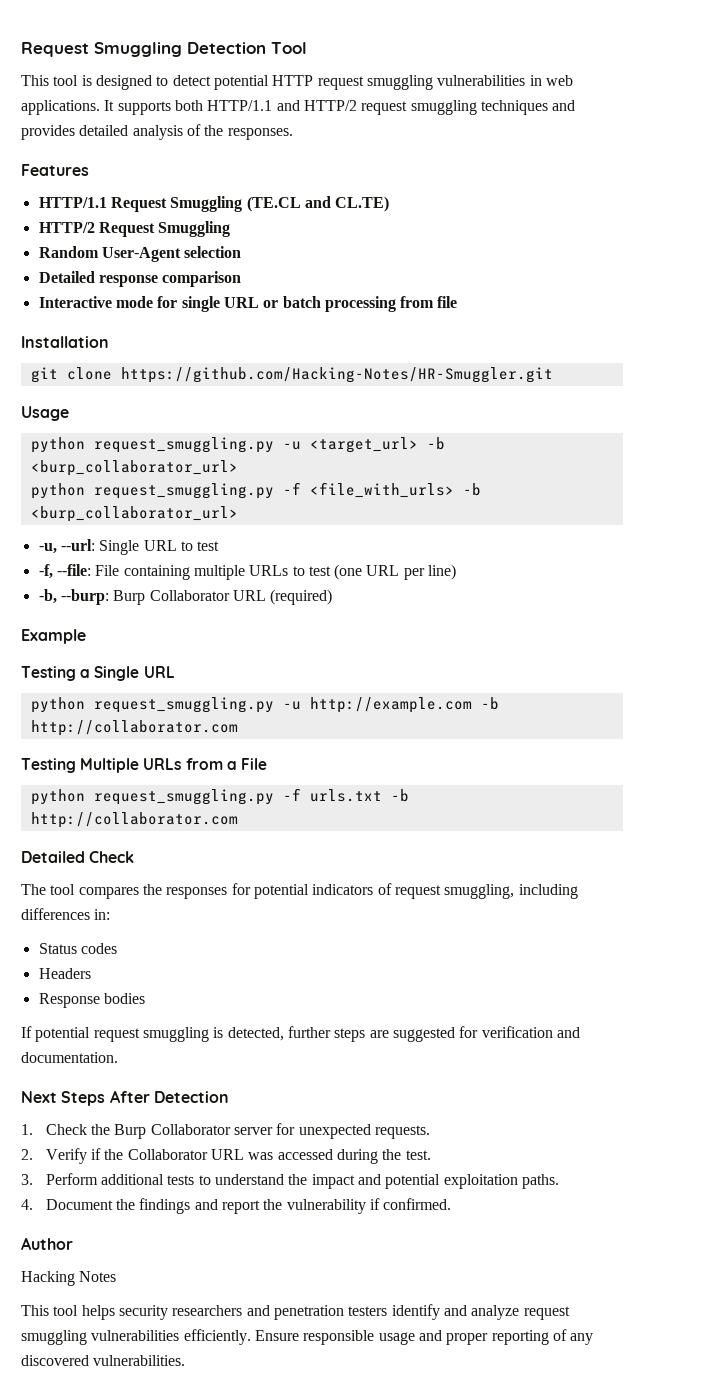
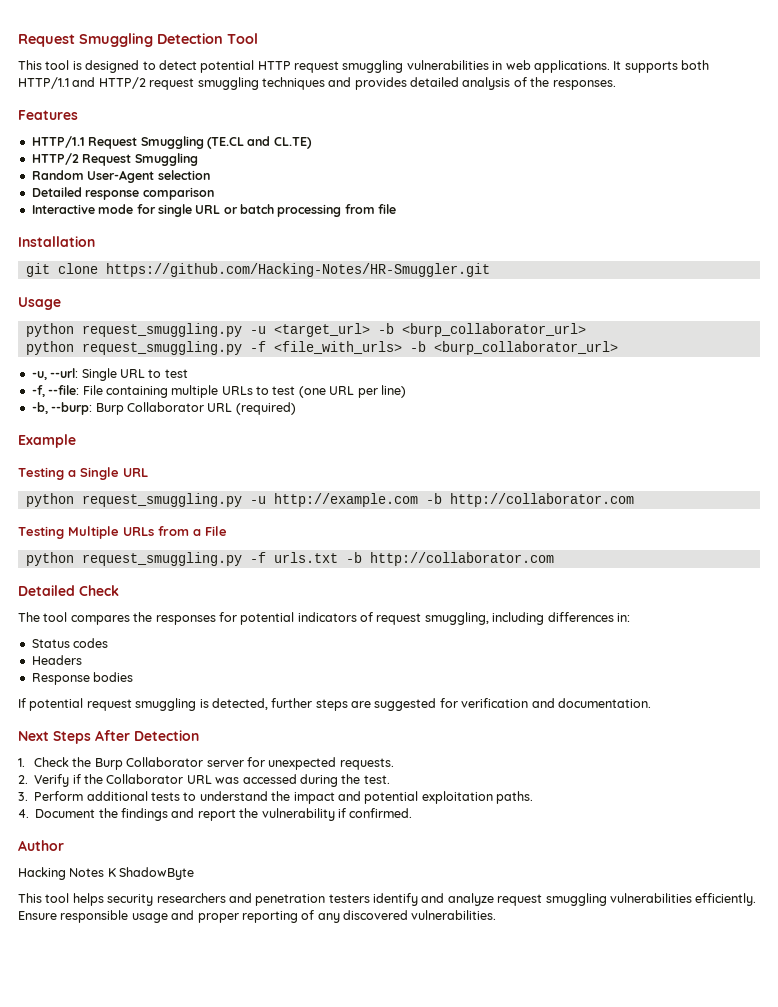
(117, 1276) none -> [107,867,195,880] K ShadowByte

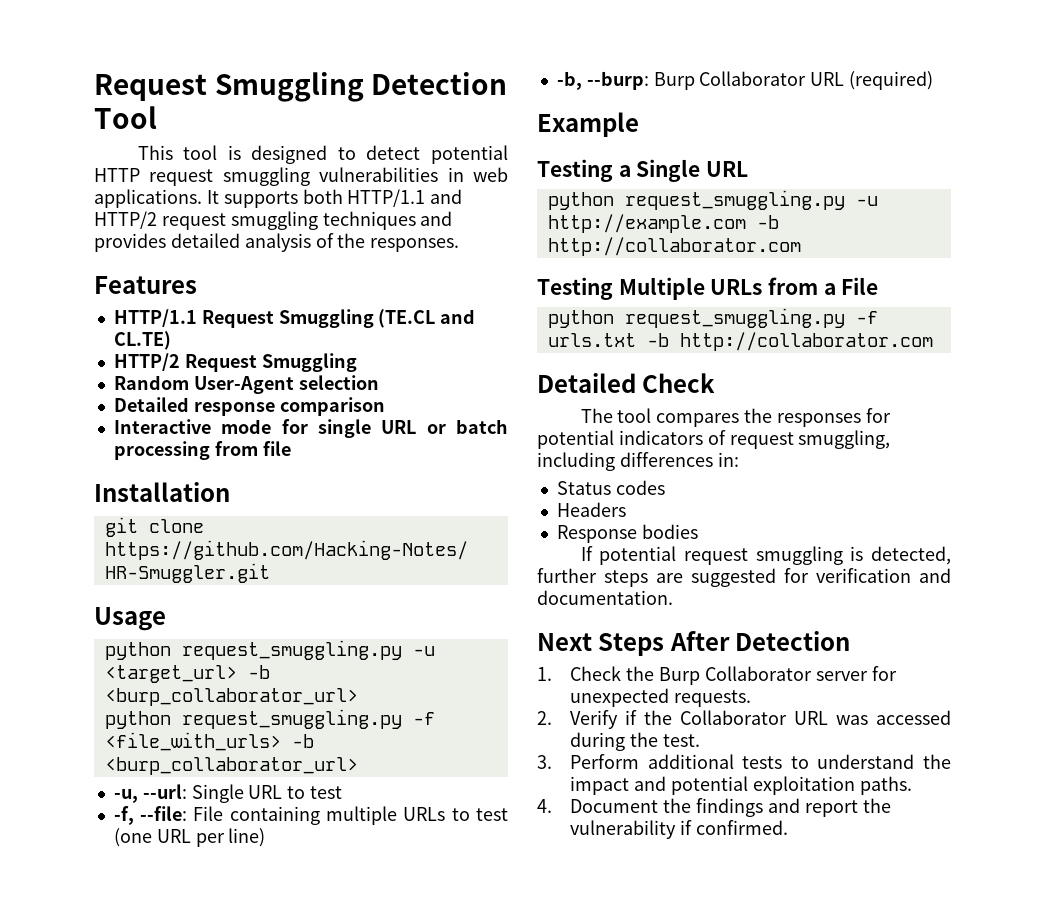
[18,840,64,851] [18,867,195,880] [18,893,757,906] [18,910,497,923] // Author // Hacking Notes K ShadowByte // This tool helps security researchers and penetration testers identify and analyze request smuggling vulnerabilities efficiently. Ensure responsible usage and proper reporting of any discovered vulnerabilities. -> (789, 827) none

